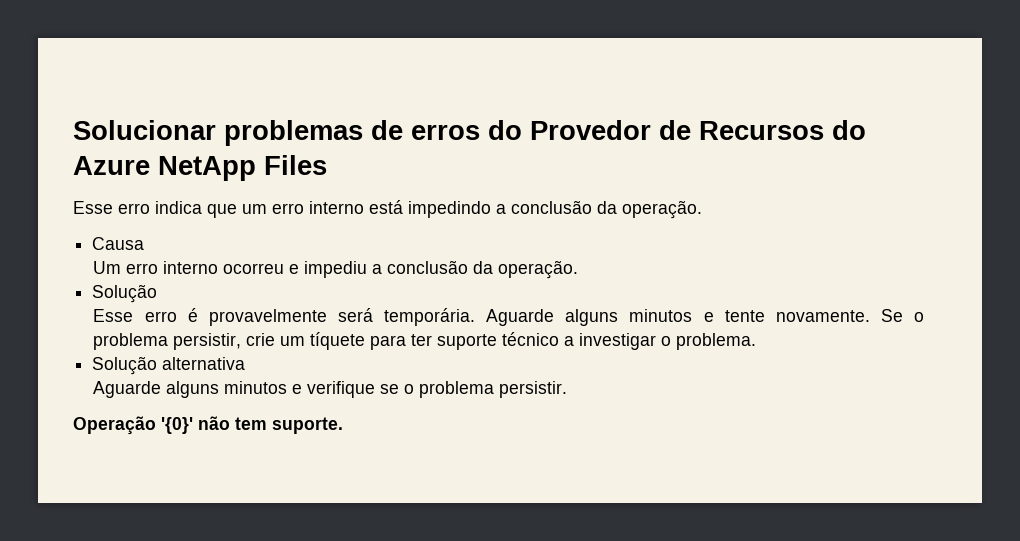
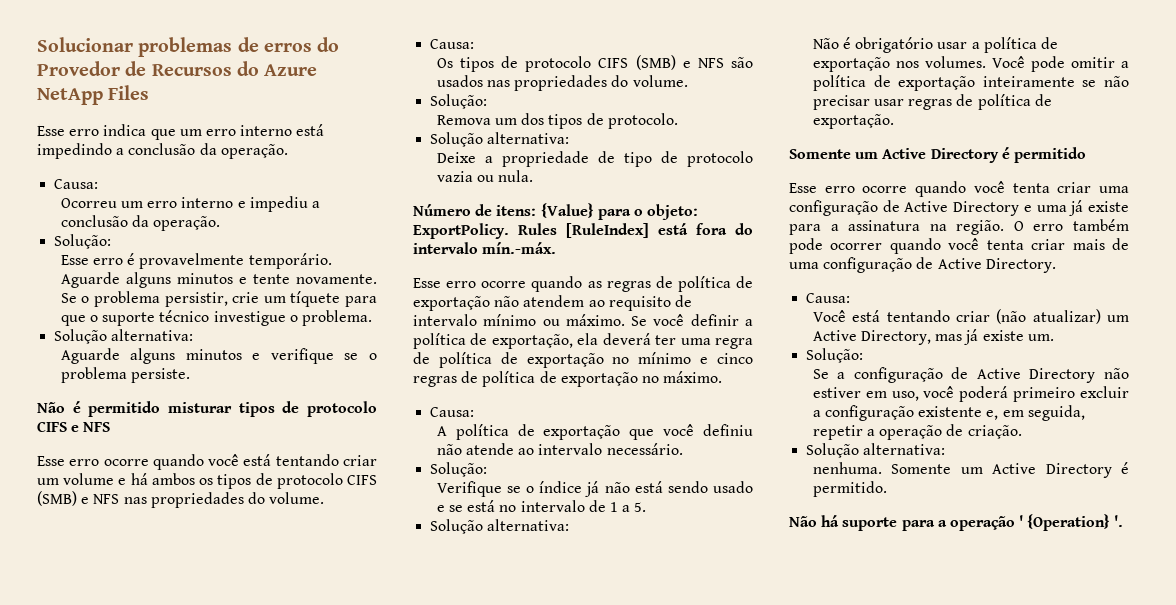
[92,237,145,250] [93,261,285,274] Causa // Um erro interno ocorreu -> [54,179,99,189] [60,197,234,208] Causa: // Ocorreu um erro interno
[92,284,158,303] Solução -> [54,234,112,249] Solução:
[337,308,476,326] será temporária. -> [248,253,332,269] temporário.
[411,332,657,350] ter suporte técnico a investigar -> [60,310,286,326] que o suporte técnico investigue
[162,357,246,370] alternativa -> [111,329,194,341] alternativa:
[499,381,568,398] [73,416,343,435] persistir. // Operação '{0}' não tem suporte. -> [131,368,191,383] [37,401,377,417] [37,421,111,432] [37,454,377,470] [37,473,377,489] [37,491,325,508] [430,39,475,49] [436,55,753,72] [436,75,688,91] [430,94,488,109] [436,113,678,129] [430,132,570,147] [436,151,753,167] [436,170,534,182] [413,203,699,220] [413,223,753,239] [413,242,557,254] [413,276,753,292] [413,295,692,311] [413,314,753,326] [413,333,753,349] [413,352,753,368] [413,371,723,387] [430,407,475,417] [436,424,753,440] [436,443,683,455] [430,462,488,477] [436,481,753,497] [436,500,647,512] [430,519,570,534] [812,37,1059,53] [812,56,1129,72] [812,75,1129,91] [812,94,1052,110] [812,114,894,129] [789,147,1086,163] [789,181,1129,197] [789,200,1129,216] [789,219,1129,235] [789,238,1129,254] [789,257,1056,273] [806,293,851,303] [812,309,1129,324] [812,329,1054,345] [806,348,864,363] [812,367,1129,383] [812,386,1129,402] [812,405,1085,421] [812,424,1022,440] [806,443,946,458] [812,462,1129,478] [812,481,887,497] [789,514,1124,531] persiste. // Não é permitido misturar tipos de protocolo CIFS e NFS // Esse erro ocorre quando você está tentando criar um volume e há ambos os tipos de protocolo CIFS (SMB) e NFS nas propriedades do volume. // Causa: // Os tipos de protocolo CIFS (SMB) e NFS são usados nas propriedades do volume. // Solução: // Remova um dos tipos de protocolo. // Solução alternativa: // Deixe a propriedade de tipo de protocolo vazia ou nula. // Número de itens: {Value} para o objeto: ExportPolicy. Rules [RuleIndex] está fora do intervalo mín.-máx. // Esse erro ocorre quando as regras de política de exportação não atendem ao requisito de intervalo mínimo ou máximo. Se você definir a política de exportação, ela deverá ter uma regra de política de exportação no mínimo e cinco regras de política de exportação no máximo. // Causa: // A política de exportação que você definiu não atende ao intervalo necessário. // Solução: // Verifique se o índice já não está sendo usado e se está no intervalo de 1 a 5. // Solução alternativa: // Não é obrigatório usar a política de exportação nos volumes. Você pode omitir a política de exportação inteiramente se não precisar usar regras de política de exportação. // Somente um Active Directory é permitido // Esse erro ocorre quando você tenta criar uma configuração de Active Directory e uma já existe para a assinatura na região. O erro também pode ocorrer quando você tenta criar mais de uma configuração de Active Directory. // Causa: // Você está tentando criar (não atualizar) um Active Directory, mas já existe um. // Solução: // Se a configuração de Active Directory não estiver em uso, você poderá primeiro excluir a configuração existente e, em seguida, repetir a operação de criação. // Solução alternativa: // nenhuma. Somente um Active Directory é permitido. // Não há suporte para a operação ' {Operation} '.

